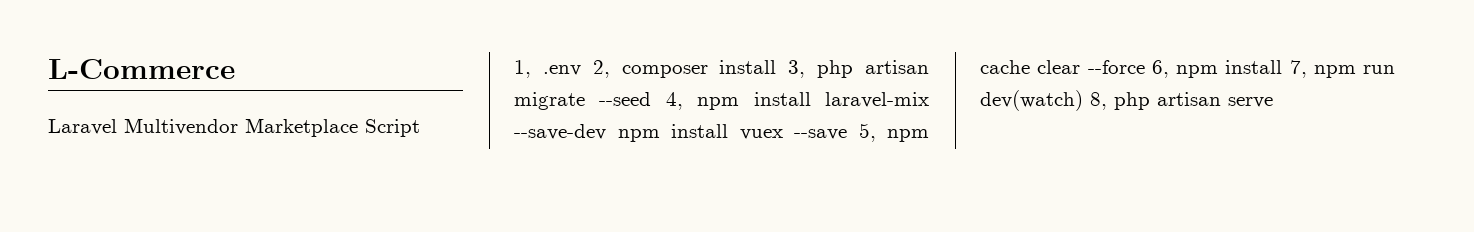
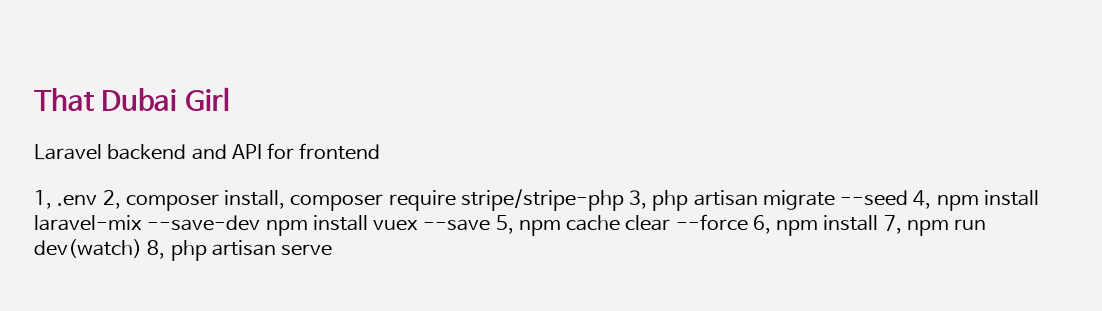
[48,59,235,79] [48,118,420,137] L-Commerce // Laravel Multivendor Marketplace Script -> [34,87,230,111] [34,143,381,160] That Dubai Girl // Laravel backend and API for frontend
[719,60,777,74] install -> [224,189,624,211] install, composer require stripe/stripe-php

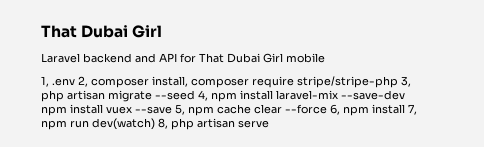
[299,143,381,160] frontend -> [199,53,325,63] That Dubai Girl mobile

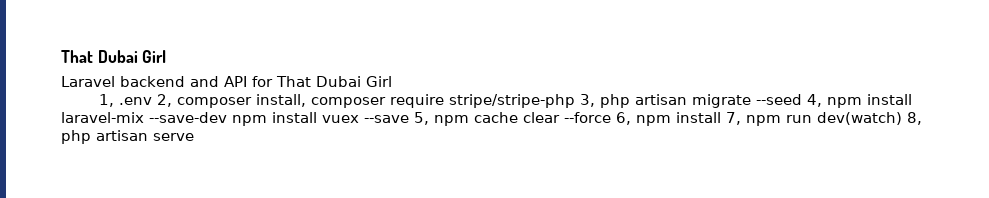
[286,53,325,63] mobile -> (392, 81) none

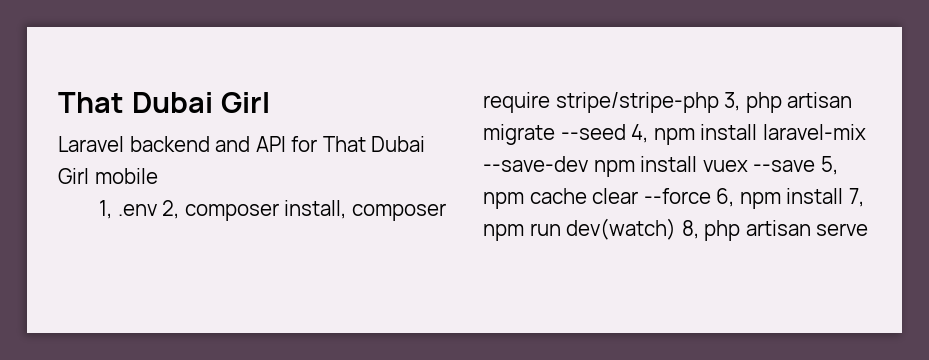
(392, 81) none -> [94,168,158,184] mobile

